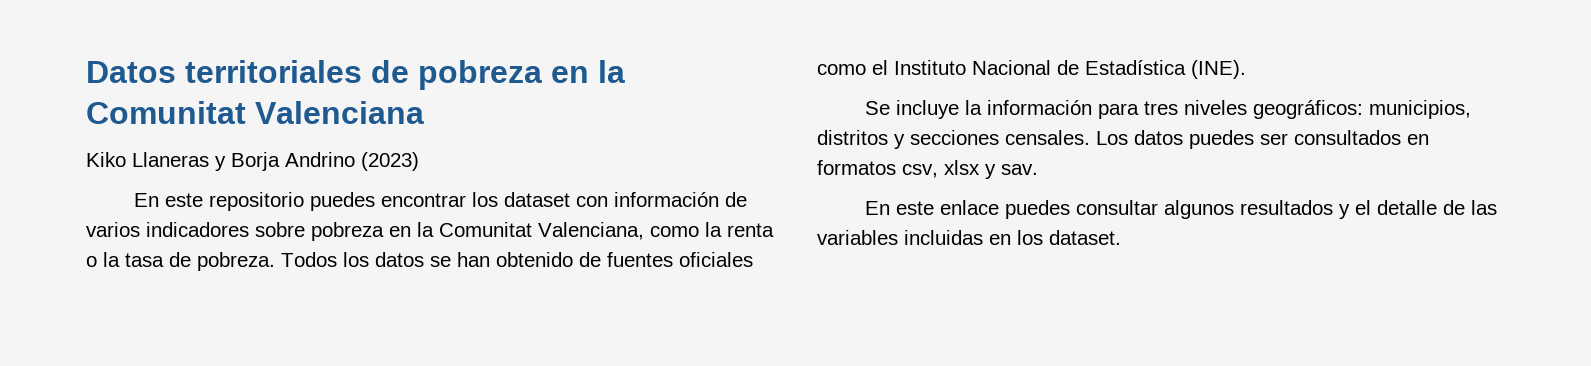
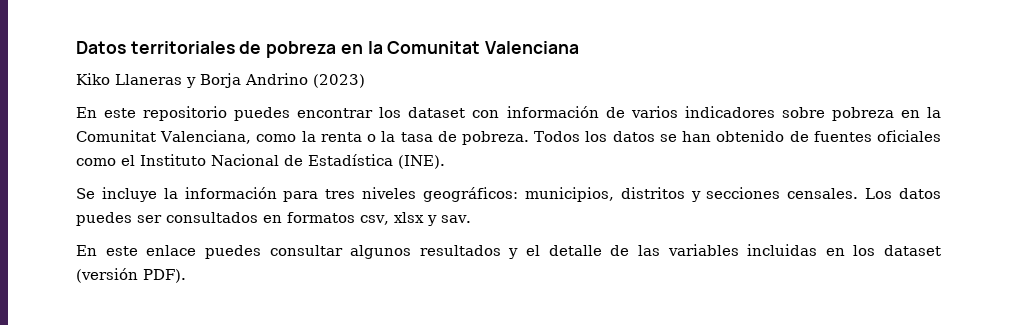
[1049,230,1121,245] dataset. -> [884,245,941,256] [76,268,186,283] dataset (versión PDF).

